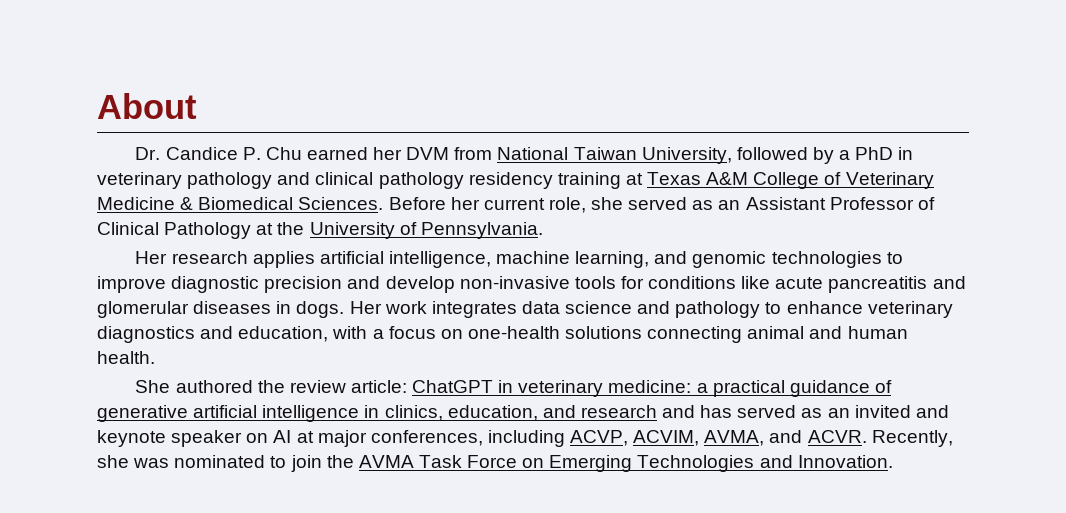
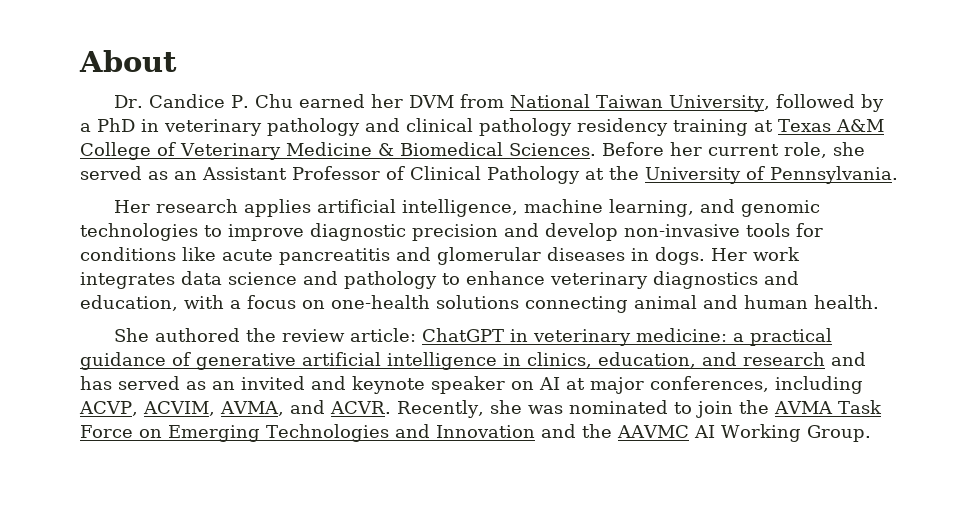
[797,455,893,468] Innovation. -> [435,424,871,442] Innovation and the AAVMC AI Working Group.

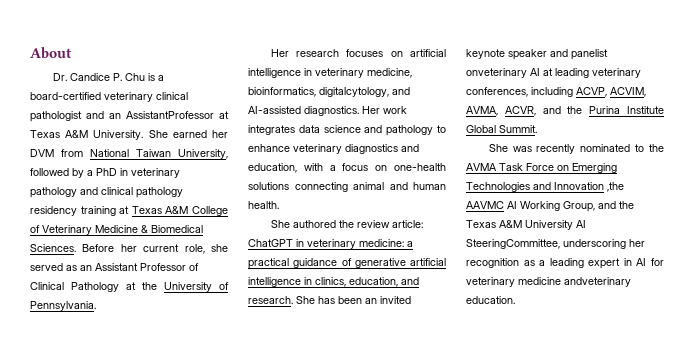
(294, 101) none -> [147,73,164,81] [30,92,188,102] [30,111,229,122] [30,130,168,140] is a board-certified veterinary clinical pathologist and an AssistantProfessor at Texas A&M University. She
[244,199,821,217] [80,223,823,241] [80,247,705,265] applies artificial intelligence, machine learning, and genomic technologies to improve diagnostic precision and develop non-invasive tools for conditions like acute pancreatitis and glomerular diseases in dogs. -> [346,49,446,57] [248,68,412,78] [248,87,410,97] [248,106,359,116] focuses on artificial intelligence in veterinary medicine, bioinformatics, digitalcytology, and AI-assisted diagnostics.
[743,352,866,366] [80,376,206,390] research and has served as -> [248,296,362,304] research. She has been
[311,376,346,390] and -> (411, 300) none
[511,377,644,394] on AI at major -> [550,49,608,60] [466,68,641,78] and panelist onveterinary AI at leading veterinary
[289,400,563,418] and ACVR. Recently, she was -> [504,106,664,116] [466,125,537,133] [488,144,576,154] ACVR, and the Purina Institute Global Summit. // She was recently
[695,401,733,418] join -> (645, 148) none
[540,424,612,438] and the -> [607,182,624,192] ,the
[806,425,871,442] Group. -> [563,201,634,212] [466,220,586,230] [466,239,645,249] [466,258,664,269] [466,277,631,287] [466,296,515,304] Group, and the Texas A&M University AI SteeringCommittee, underscoring her recognition as a leading expert in AI for veterinary medicine andveterinary education.

